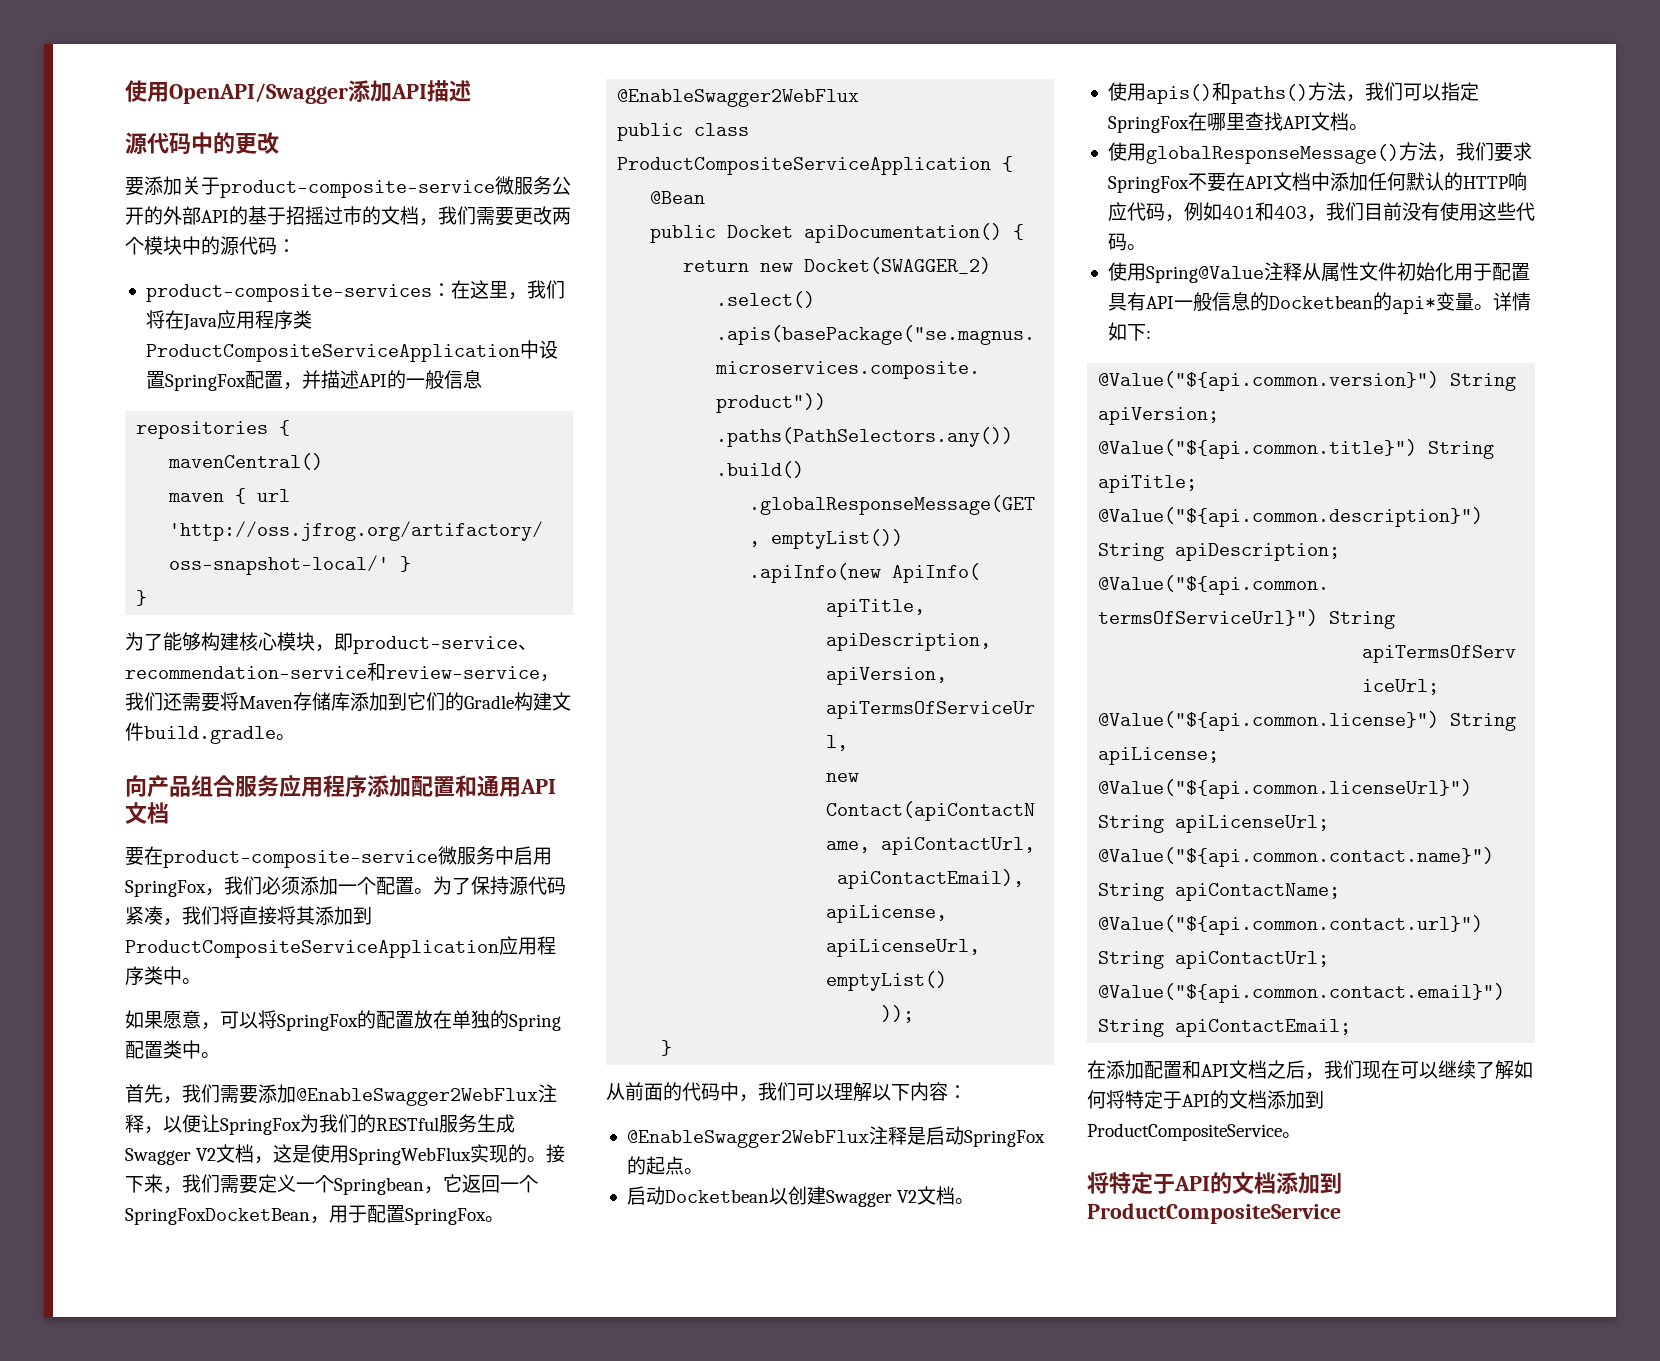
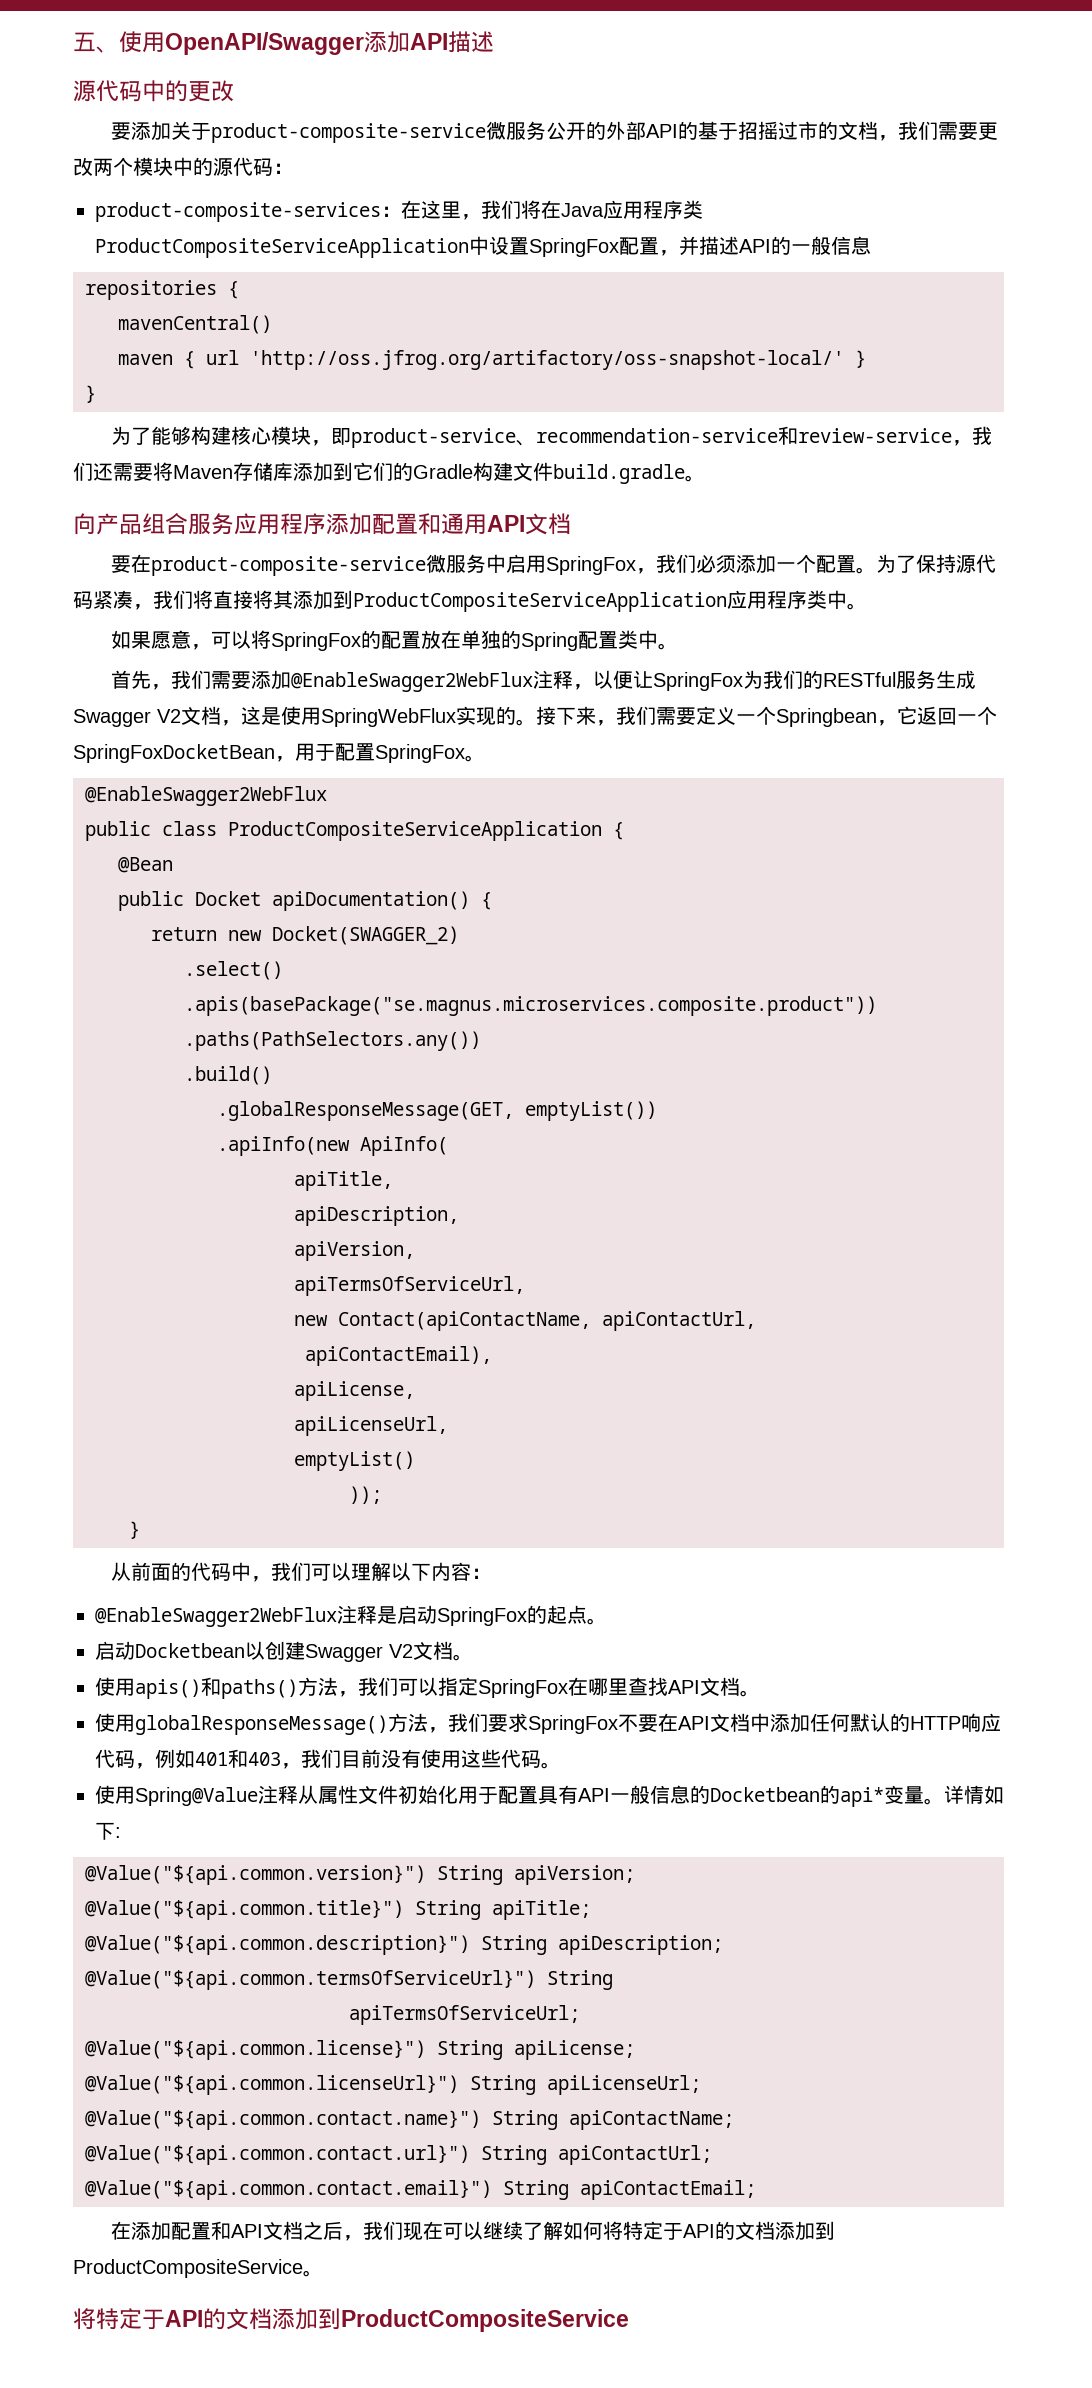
(125, 91) none -> [73,32,119,53] 五、

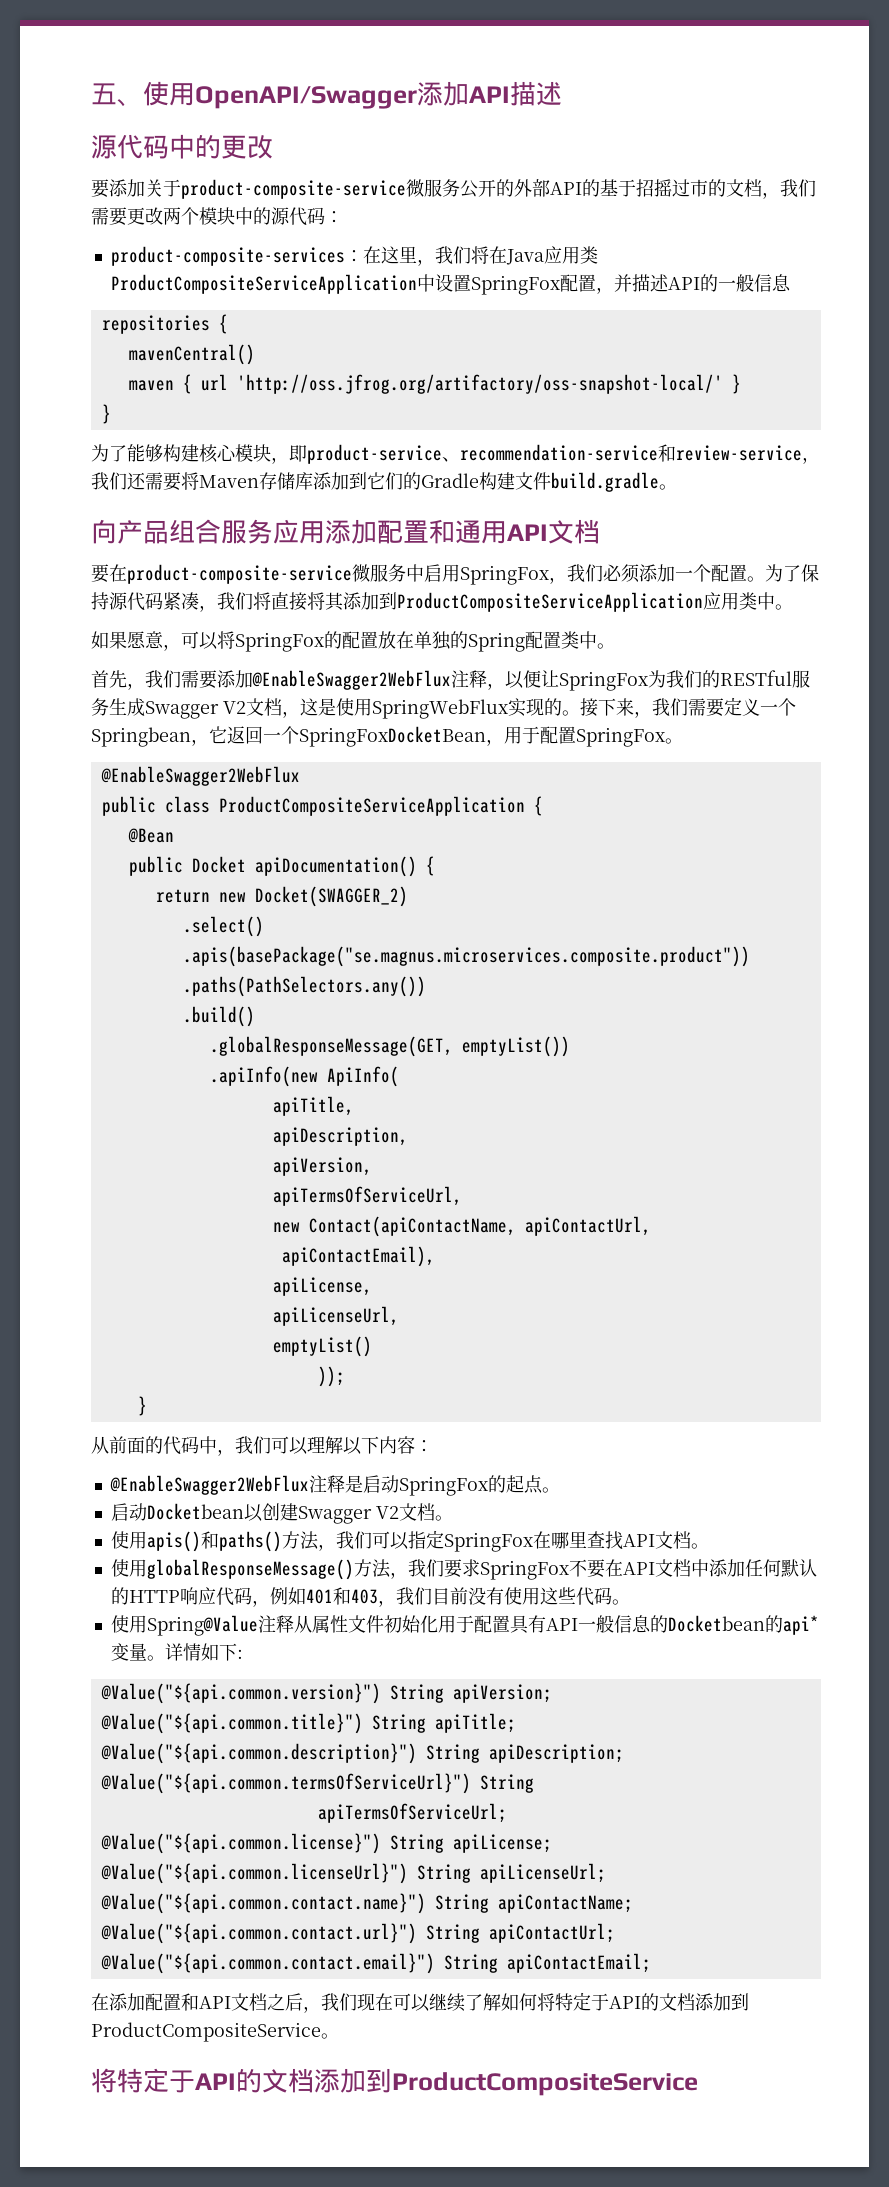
[643,200,683,219] 程序 -> (580, 255) none
[280,513,326,535] 程序 -> (325, 532) none
[767,590,807,609] 程序 -> (739, 601) none

